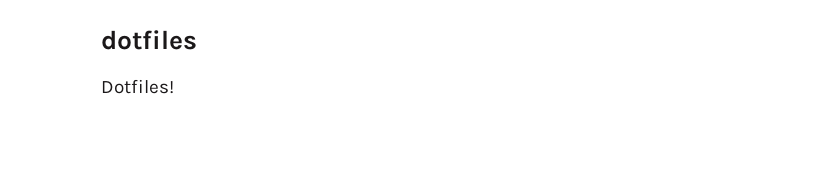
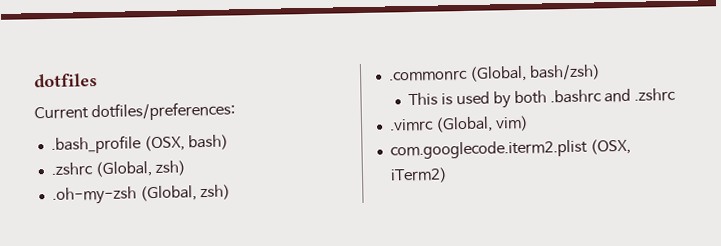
[101,79,174,94] Dotfiles! -> [34,101,235,122] [50,134,229,154] [50,160,186,178] [51,184,231,205] [388,64,601,82] [408,87,676,109] [388,115,529,133] [389,138,631,160] [389,167,448,184] Current dotfiles/preferences: // .bash_profile (OSX, bash) // .zshrc (Global, zsh) // .oh-my-zsh (Global, zsh) // .commonrc (Global, bash/zsh) // This is used by both .bashrc and .zshrc // .vimrc (Global, vim) // com.googlecode.iterm2.plist (OSX, iTerm2)

